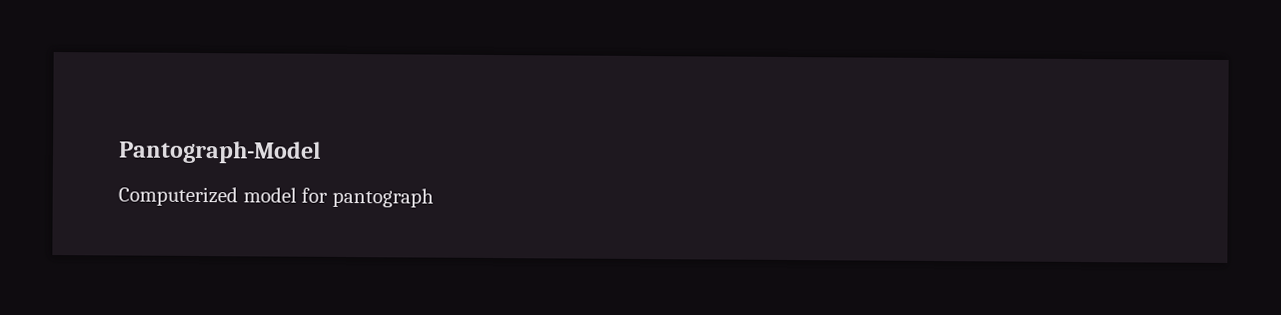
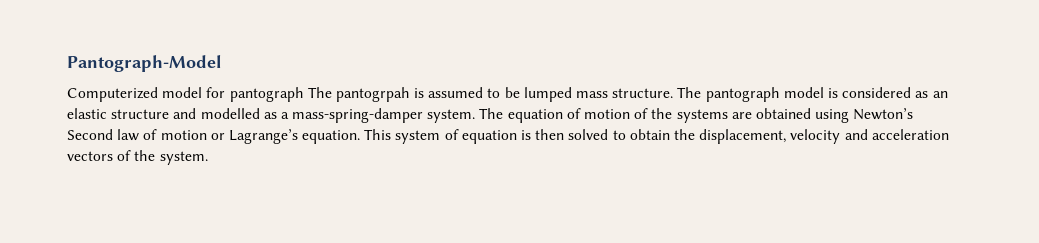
(434, 197) none -> [307,87,948,102] [67,108,914,123] [67,129,949,144] [67,150,208,165] The pantogrpah is assumed to be lumped mass structure. The pantograph model is considered as an elastic structure and modelled as a mass-spring-damper system. The equation of motion of the systems are obtained using Newton’s Second law of motion or Lagrange’s equation. This system of equation is then solved to obtain the displacement, velocity and acceleration vectors of the system.

